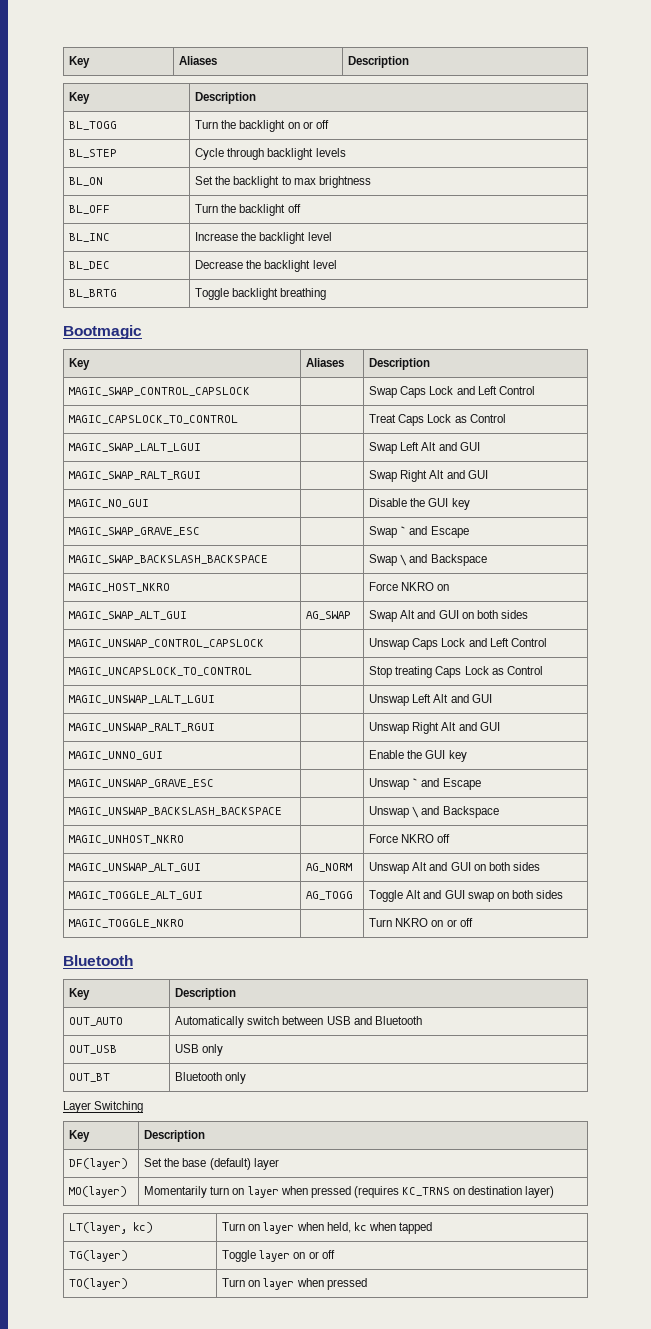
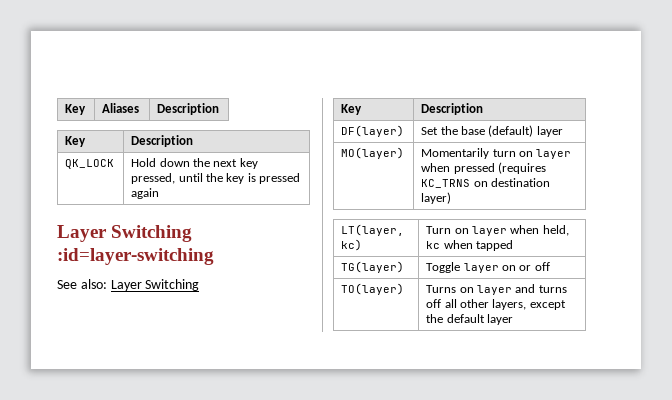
[69,121,118,130] [195,120,329,132] [69,149,118,158] [195,148,346,160] [69,177,104,186] [195,176,371,188] [69,205,111,214] [195,204,301,216] [69,233,111,242] [195,232,332,244] [69,261,111,270] [195,260,337,272] [69,289,118,298] [195,288,327,300] [63,325,142,339] [69,358,91,370] [306,358,345,367] [369,358,431,370] [69,387,251,396] [369,386,535,398] [69,415,239,424] [369,414,506,426] [69,443,202,452] [369,442,480,454] [69,471,202,480] [369,470,488,482] [69,499,150,508] [369,498,470,510] [69,527,201,536] [369,526,469,538] [69,555,269,564] [369,554,487,566] [69,583,171,592] [369,582,450,591] [69,611,188,620] [306,611,352,620] [369,610,528,622] [69,639,265,648] [369,638,547,650] [69,667,253,676] [369,666,543,678] [69,695,216,704] [369,694,492,706] [69,723,216,732] [369,722,500,734] [69,751,164,760] [369,750,467,762] [69,779,215,788] [369,778,481,790] [69,807,283,816] [369,806,499,818] [69,835,185,844] [369,834,451,843] [69,863,202,872] [306,863,353,872] [369,862,540,874] [69,891,204,900] [306,891,354,900] [369,890,563,902] [69,919,185,928] [369,918,473,927] [63,955,133,966] [69,988,91,1000] [175,988,237,1000] [69,1017,124,1026] [175,1016,422,1028] [69,1045,118,1054] [175,1044,224,1056] [69,1073,111,1082] [175,1072,247,1084] BL_TOGG | Turn the backlight on or off // BL_STEP | Cycle through backlight levels // BL_ON | Set the backlight to max brightness // BL_OFF | Turn the backlight off // BL_INC | Increase the backlight level // BL_DEC | Decrease the backlight level // BL_BRTG | Toggle backlight breathing // Bootmagic // Key | Aliases | Description // MAGIC_SWAP_CONTROL_CAPSLOCK | | Swap Caps Lock and Left Control // MAGIC_CAPSLOCK_TO_CONTROL | | Treat Caps Lock as Control // MAGIC_SWAP_LALT_LGUI | | Swap Left Alt and GUI // MAGIC_SWAP_RALT_RGUI | | Swap Right Alt and GUI // MAGIC_NO_GUI | | Disable the GUI key // MAGIC_SWAP_GRAVE_ESC | | Swap ` and Escape // MAGIC_SWAP_BACKSLASH_BACKSPACE | | Swap \ and Backspace // MAGIC_HOST_NKRO | | Force NKRO on // MAGIC_SWAP_ALT_GUI | AG_SWAP | Swap Alt and GUI on both sides // MAGIC_UNSWAP_CONTROL_CAPSLOCK | | Unswap Caps Lock and Left Control // MAGIC_UNCAPSLOCK_TO_CONTROL | | Stop treating Caps Lock as Control // MAGIC_UNSWAP_LALT_LGUI | | Unswap Left Alt and GUI // MAGIC_UNSWAP_RALT_RGUI | | Unswap Right Alt and GUI // MAGIC_UNNO_GUI | | Enable the GUI key // MAGIC_UNSWAP_GRAVE_ESC | | Unswap ` and Escape // MAGIC_UNSWAP_BACKSLASH_BACKSPACE | | Unswap \ and Backspace // MAGIC_UNHOST_NKRO | | Force NKRO off // MAGIC_UNSWAP_ALT_GUI | AG_NORM | Unswap Alt and GUI on both sides // MAGIC_TOGGLE_ALT_GUI | AG_TOGG | Toggle Alt and GUI swap on both sides // MAGIC_TOGGLE_NKRO | | Turn NKRO on or off // Bluetooth // Key | Description // OUT_AUTO | Automatically switch between USB and Bluetooth // OUT_USB | USB only // OUT_BT | Bluetooth only // -> [65,159,115,169] [131,158,258,169] [131,173,301,184] [131,188,160,199] [57,225,193,242] [57,248,214,265] [57,279,107,289] QK_LOCK | Hold down the next key pressed, until the key is pressed again // Layer Switching :id=layer-switching // See also:
[222,1278,367,1290] Turn on layer when pressed -> [426,284,567,295] [426,299,566,310] [426,314,514,325] Turns on layer and turns off all other layers, except the default layer

